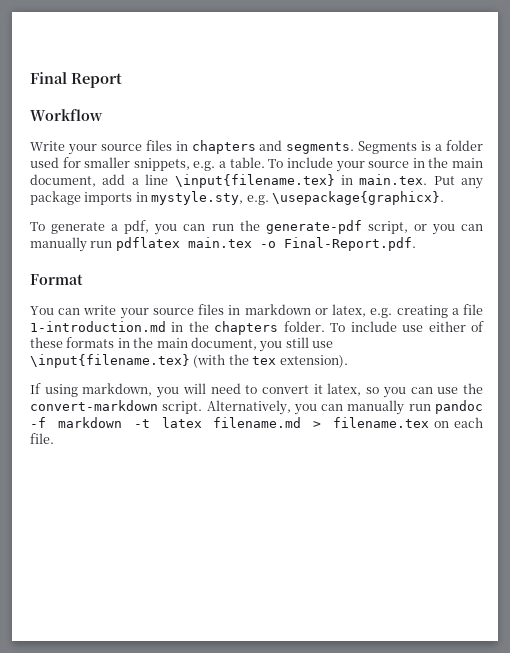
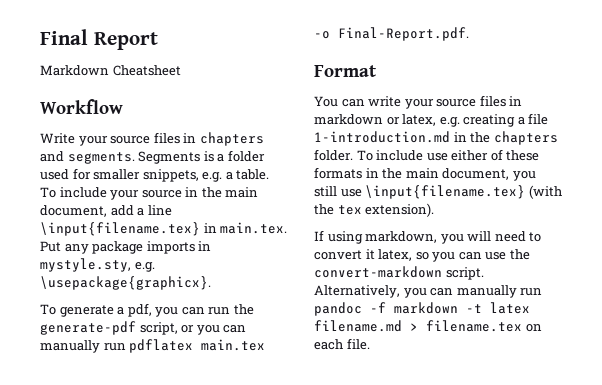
(122, 80) none -> [40,65,181,76] // Markdown Cheatsheet

